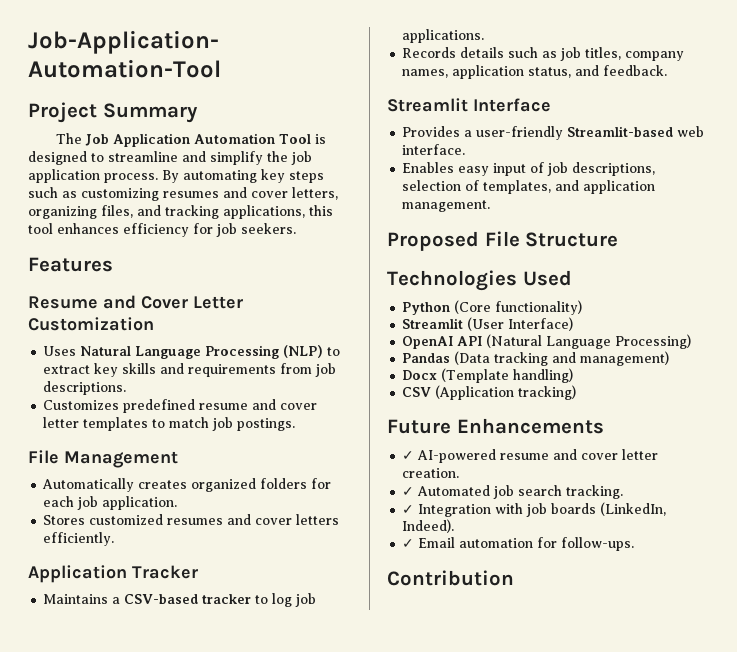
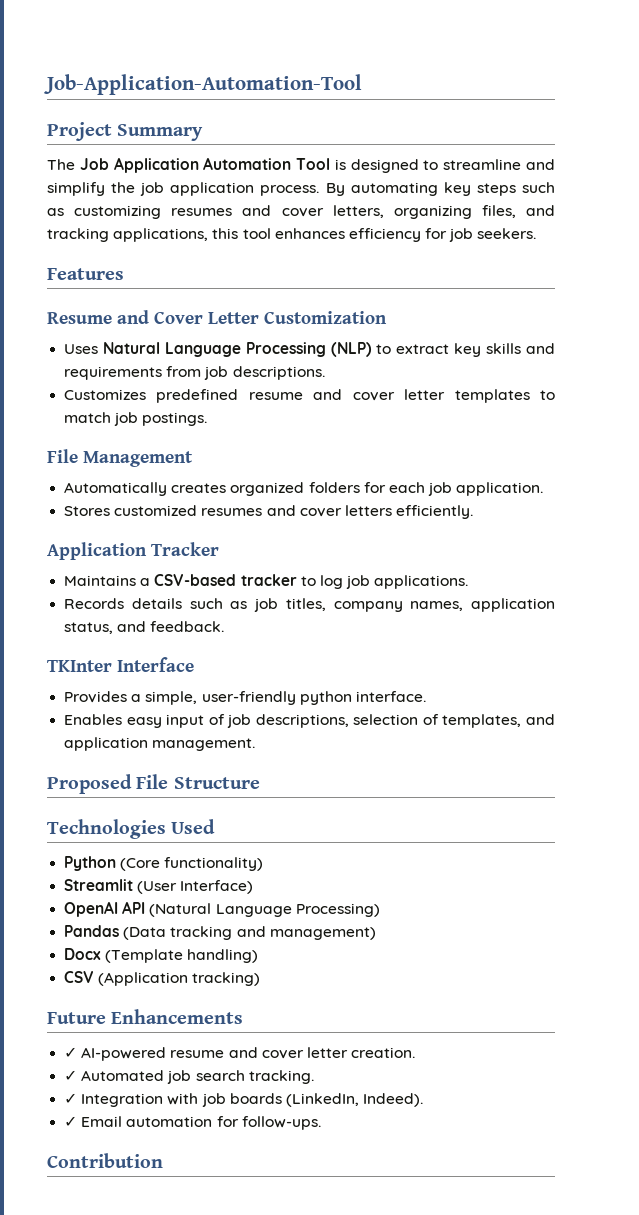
[387,98,468,112] Streamlit -> [47,660,112,672] TKInter
[476,126,705,140] user-friendly Streamlit-based web -> [145,691,352,705] simple, user-friendly python

